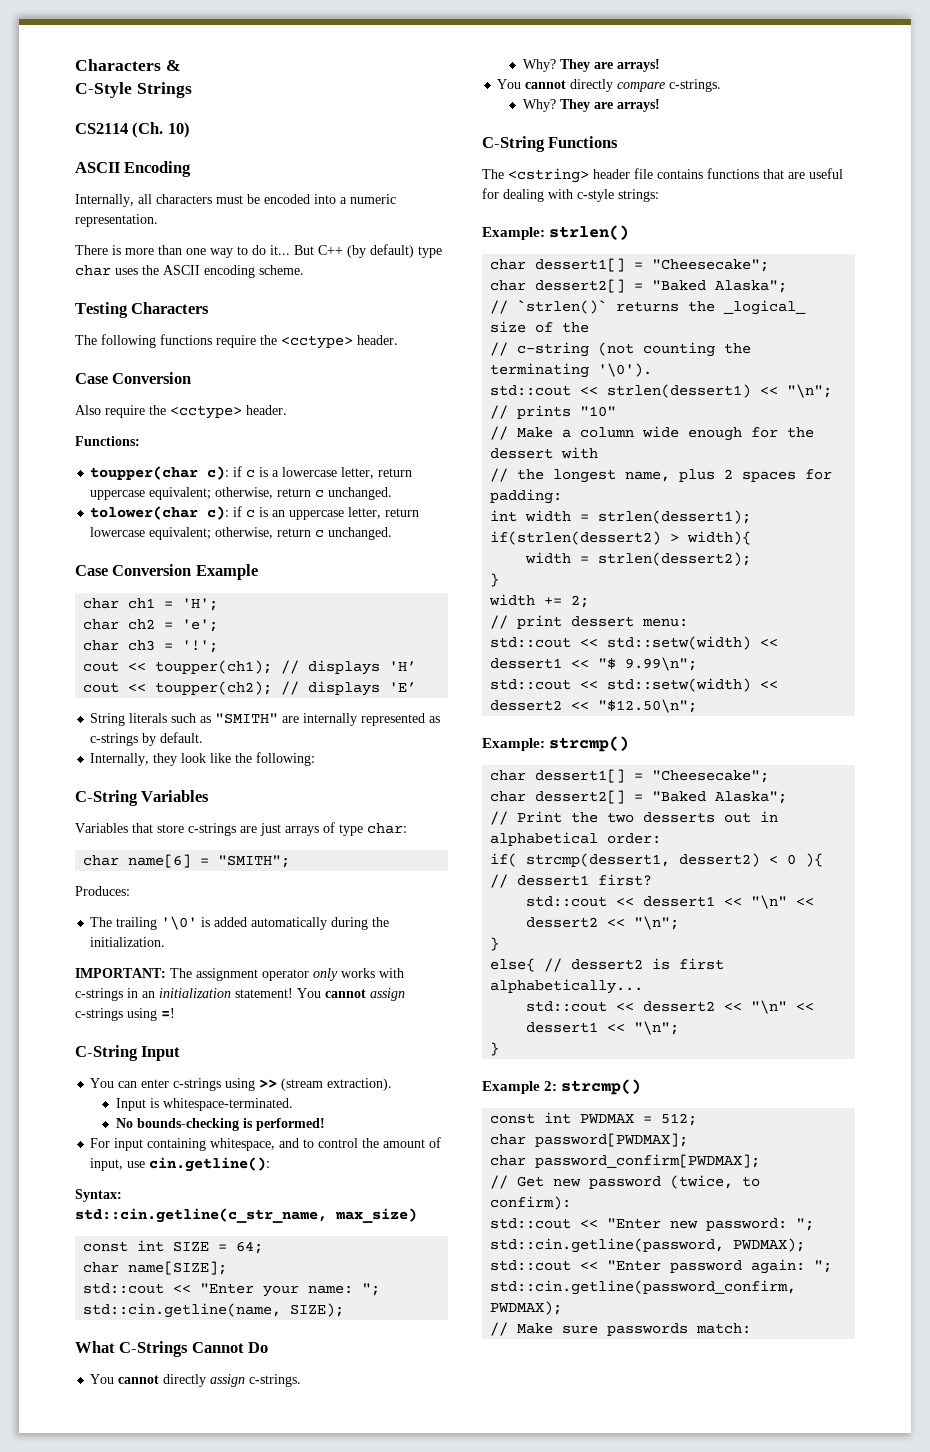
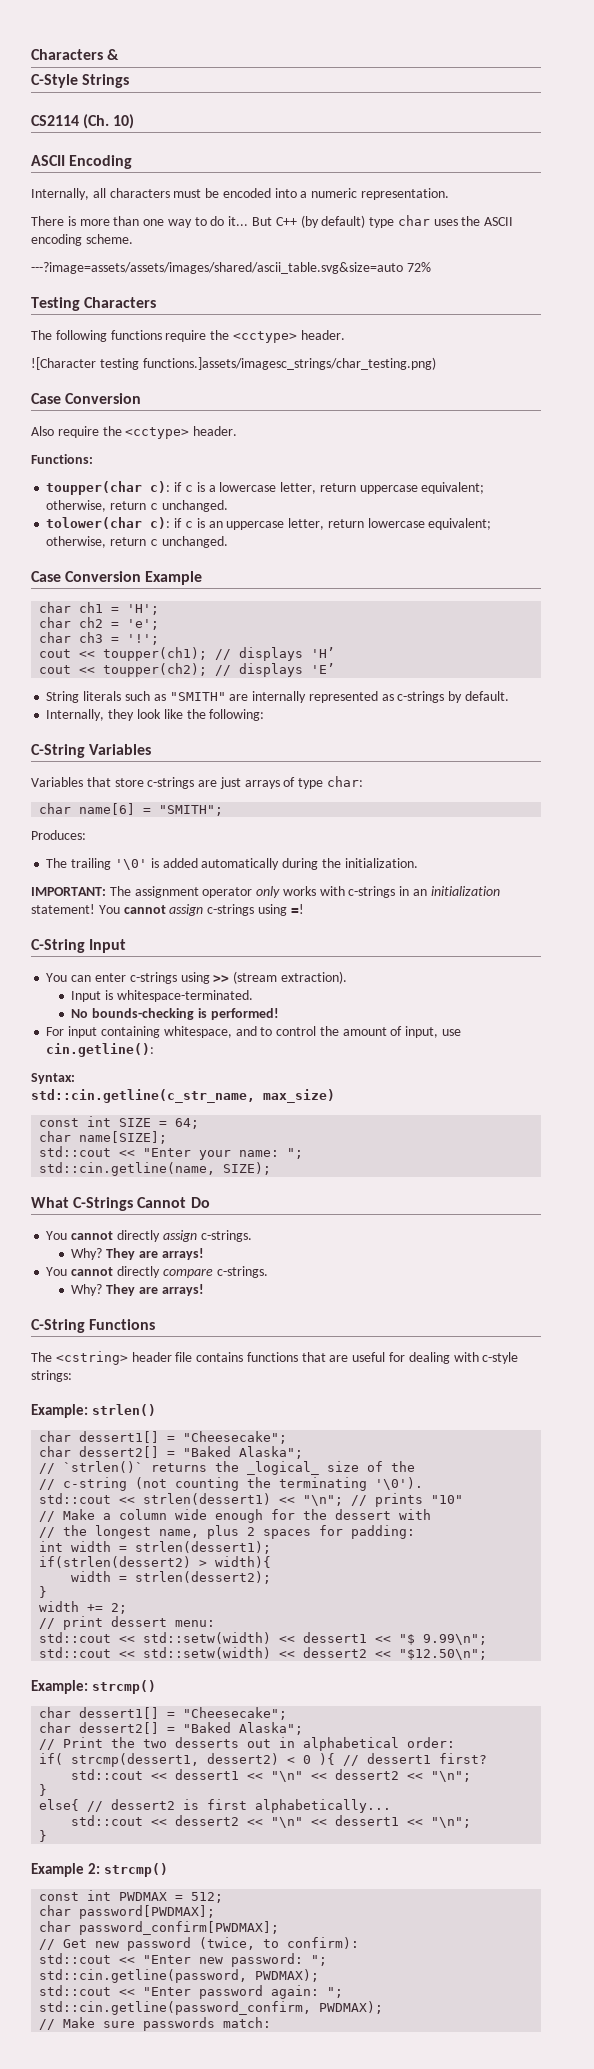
(304, 270) none -> [31,262,431,274] // ---?image=assets/assets/images/shared/ascii_table.svg&size=auto 72%
(398, 340) none -> [31,357,436,370] // ![Character testing functions.]assets/imagesc_strings/char_testing.png)

